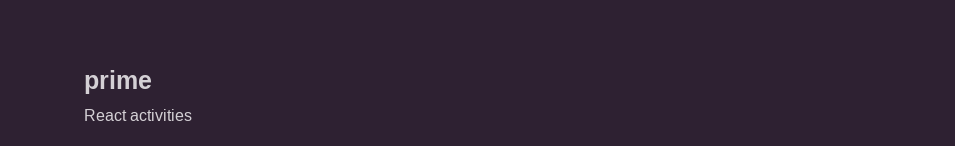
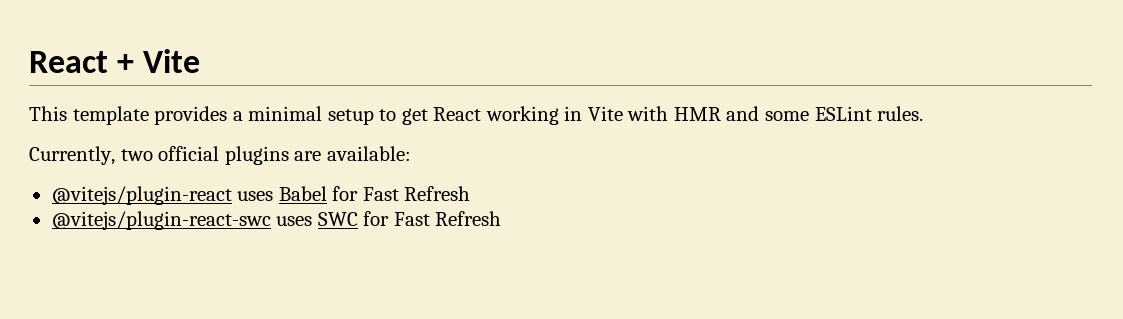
[84,70,152,94] [84,109,193,121] prime // React activities -> [29,49,201,73] [29,106,924,125] [29,146,411,165] [51,186,471,205] [51,211,502,230] React + Vite // This template provides a minimal setup to get React working in Vite with HMR and some ESLint rules. // Currently, two official plugins are available: // @vitejs/plugin-react uses Babel for Fast Refresh // @vitejs/plugin-react-swc uses SWC for Fast Refresh

